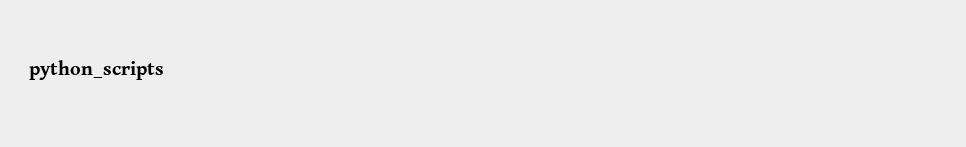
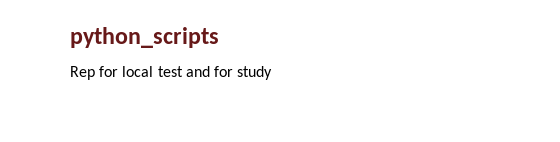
(164, 70) none -> [70,66,273,80] // Rep for local test and for study

